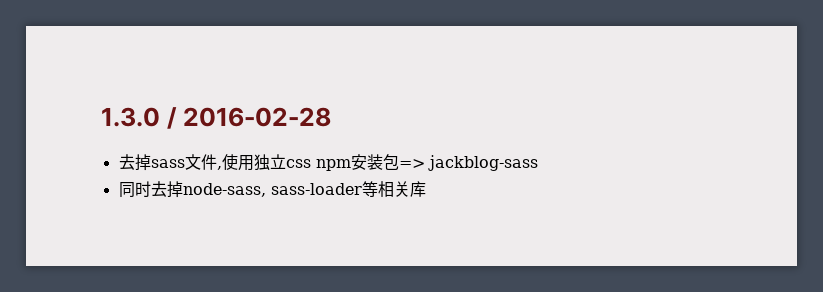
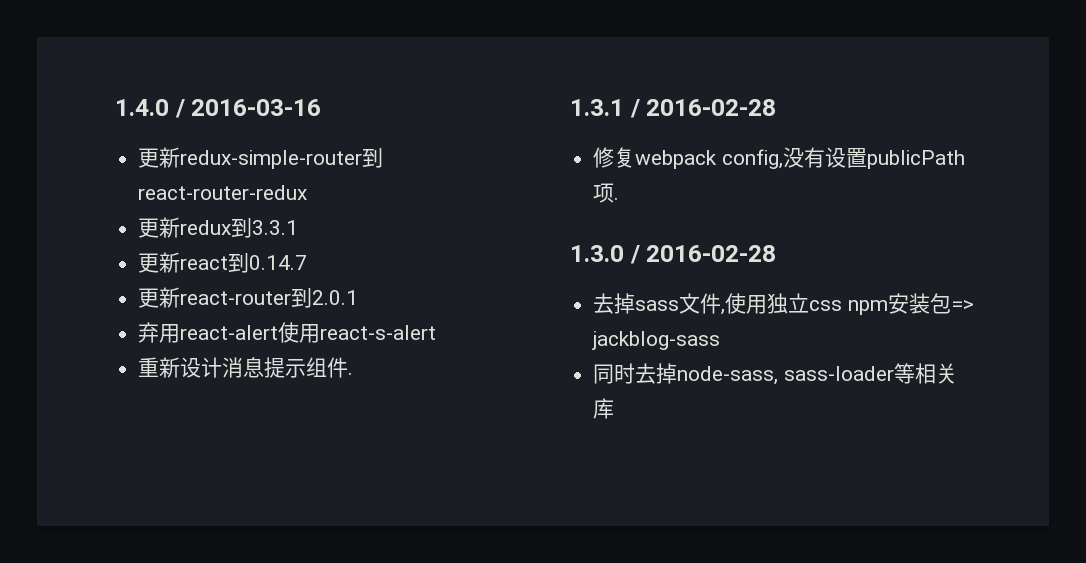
(101, 117) none -> [115,99,322,118] [138,147,384,169] [138,185,308,200] [138,217,299,238] [138,252,308,273] [138,287,359,308] [138,322,437,343] [138,357,354,378] [570,99,777,118] [593,147,965,169] [593,183,620,203] 1.4.0 / 2016-03-16 // 更新redux-simple-router到react-router-redux // 更新redux到3.3.1 // 更新react到0.14.7 // 更新react-router到2.0.1 // 弃用react-alert使用react-s-alert // 重新设计消息提示组件. // 1.3.1 / 2016-02-28 // 修复webpack config,没有设置publicPath项. //

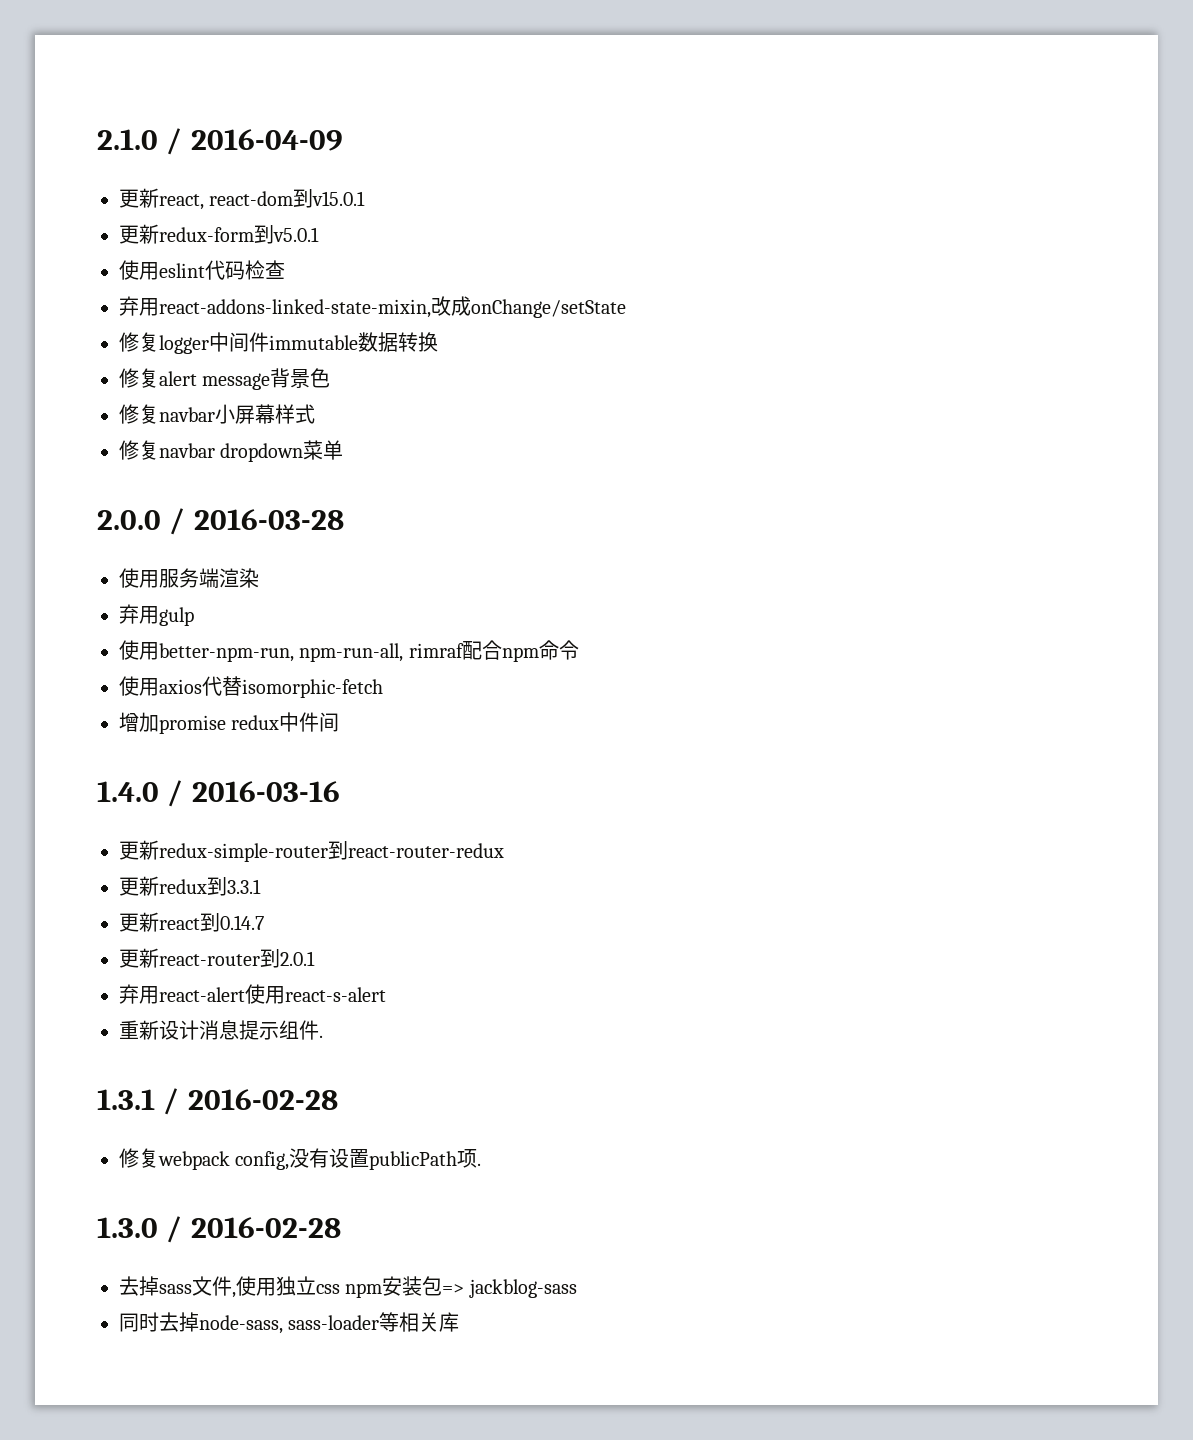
(115, 107) none -> [97,128,343,155] [119,188,366,210] [119,224,319,244] [119,260,285,280] [119,296,626,318] [119,332,438,354] [119,368,331,390] [119,404,315,424] [119,440,344,462] [97,508,344,535] [119,568,259,588] [119,604,194,626] [119,640,579,662] [119,676,383,698] [119,712,340,734] 2.1.0 / 2016-04-09 // 更新react, react-dom到v15.0.1 // 更新redux-form到v5.0.1 // 使用eslint代码检查 // 弃用react-addons-linked-state-mixin,改成onChange/setState // 修复logger中间件immutable数据转换 // 修复alert message背景色 // 修复navbar小屏幕样式 // 修复navbar dropdown菜单 // 2.0.0 / 2016-03-28 // 使用服务端渲染 // 弃用gulp // 使用better-npm-run, npm-run-all, rimraf配合npm命令 // 使用axios代替isomorphic-fetch // 增加promise redux中件间 //

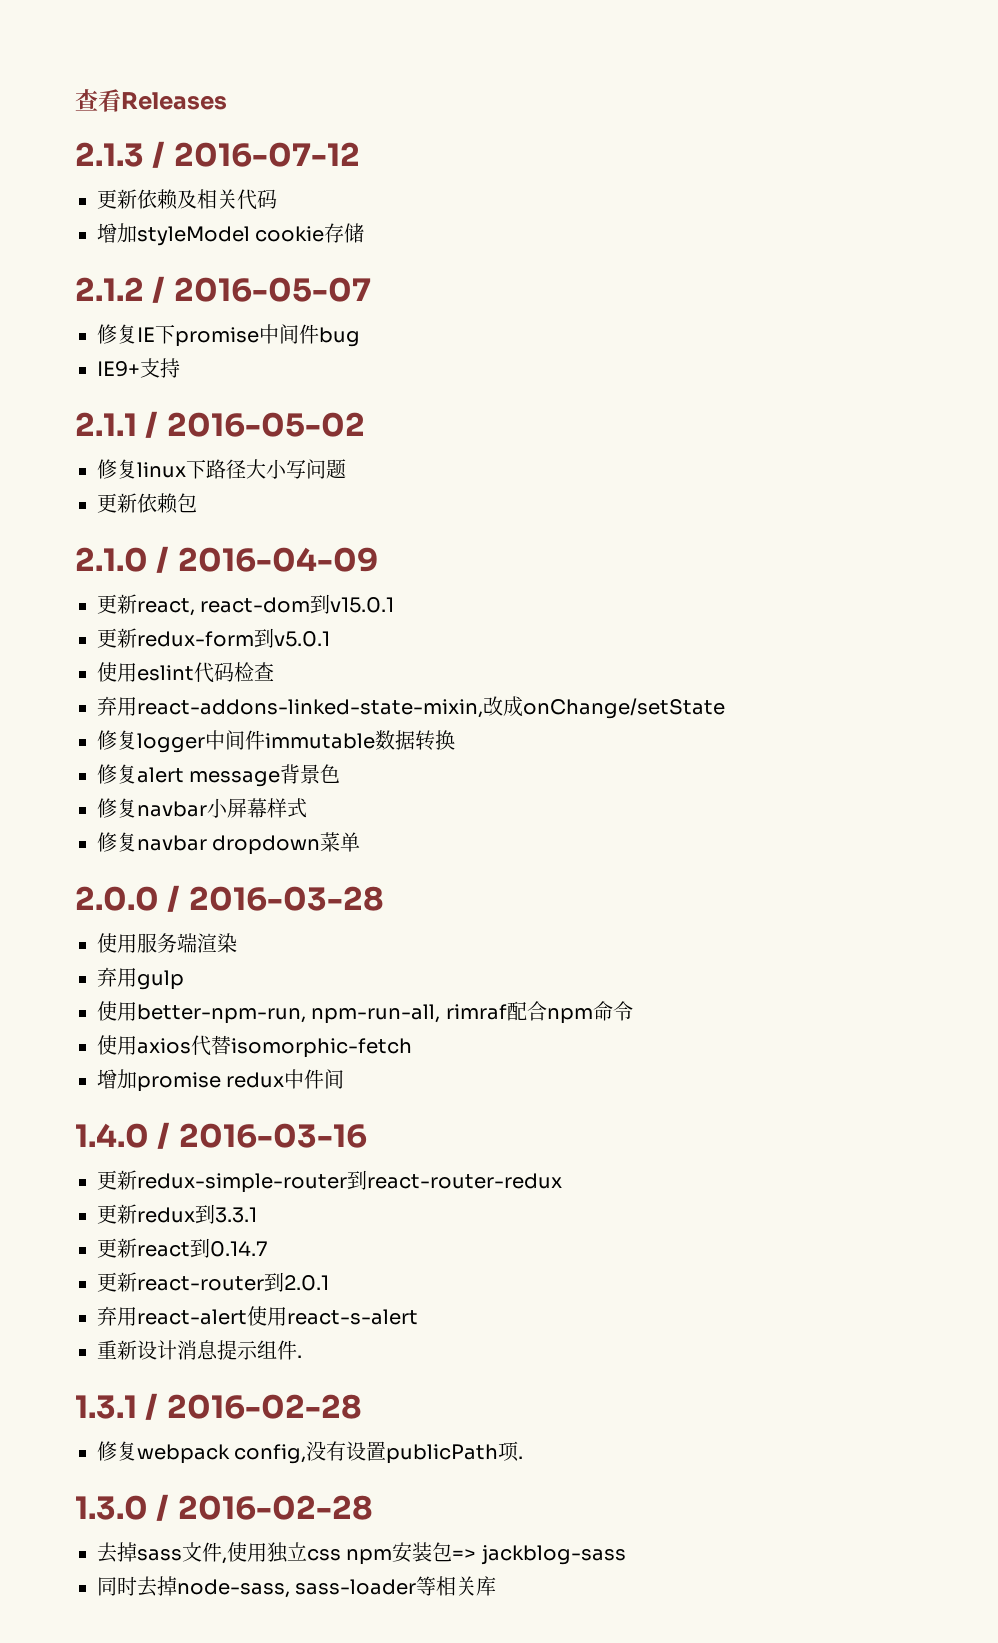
(97, 139) none -> [75,89,227,112] [75,141,360,168] [97,189,277,210] [97,223,365,246] [75,276,371,303] [97,324,360,347] [97,358,180,378] [75,411,365,438] [97,459,346,479] [97,493,197,514] 查看Releases // 2.1.3 / 2016-07-12 // 更新依赖及相关代码 // 增加styleModel cookie存储 // 2.1.2 / 2016-05-07 // 修复IE下promise中间件bug // IE9+支持 // 2.1.1 / 2016-05-02 // 修复linux下路径大小写问题 // 更新依赖包 //

